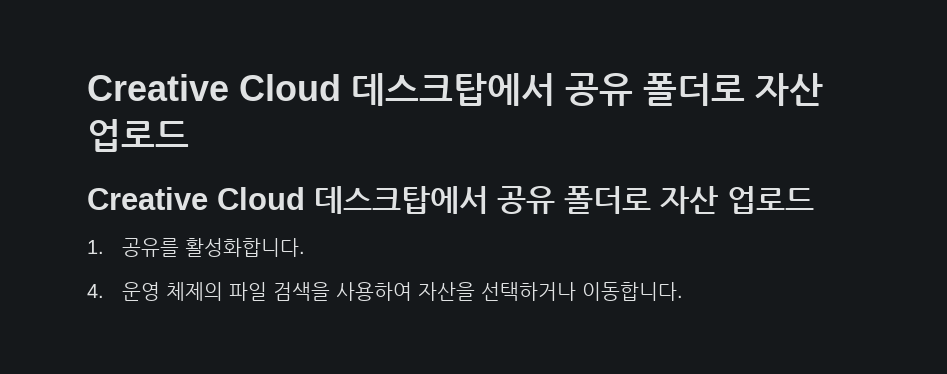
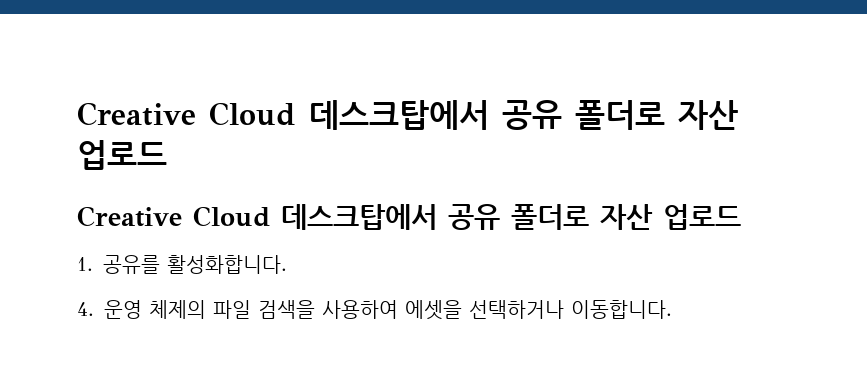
[418,282,476,301] 자산을 -> [405,300,462,320] 에셋을

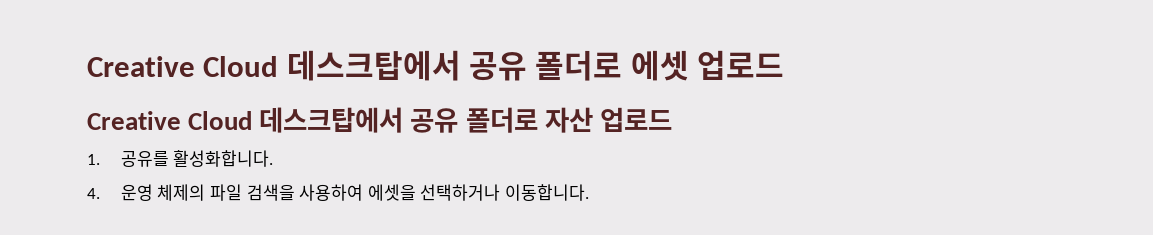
[77,100,738,130] Creative Cloud 데스크탑에서 공유 폴더로 자산 -> [87,50,689,81] Creative Cloud 데스크탑에서 공유 폴더로 에셋

